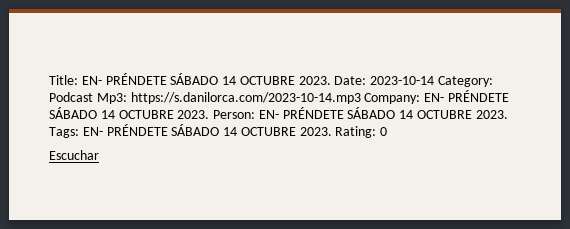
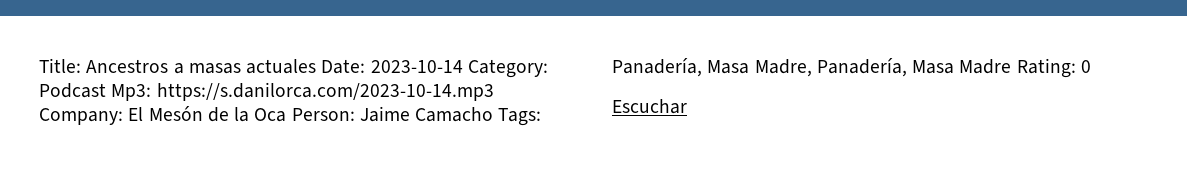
[81,73,331,85] EN- PRÉNDETE SÁBADO 14 OCTUBRE 2023. -> [86,59,317,74] Ancestros a masas actuales
[424,90,509,102] [49,107,508,119] [49,124,332,138] EN- PRÉNDETE SÁBADO 14 OCTUBRE 2023. Person: EN- PRÉNDETE SÁBADO 14 OCTUBRE 2023. Tags: EN- PRÉNDETE SÁBADO 14 OCTUBRE 2023. -> [128,106,542,126] [612,58,1012,77] El Mesón de la Oca Person: Jaime Camacho Tags: Panadería, Masa Madre, Panadería, Masa Madre

